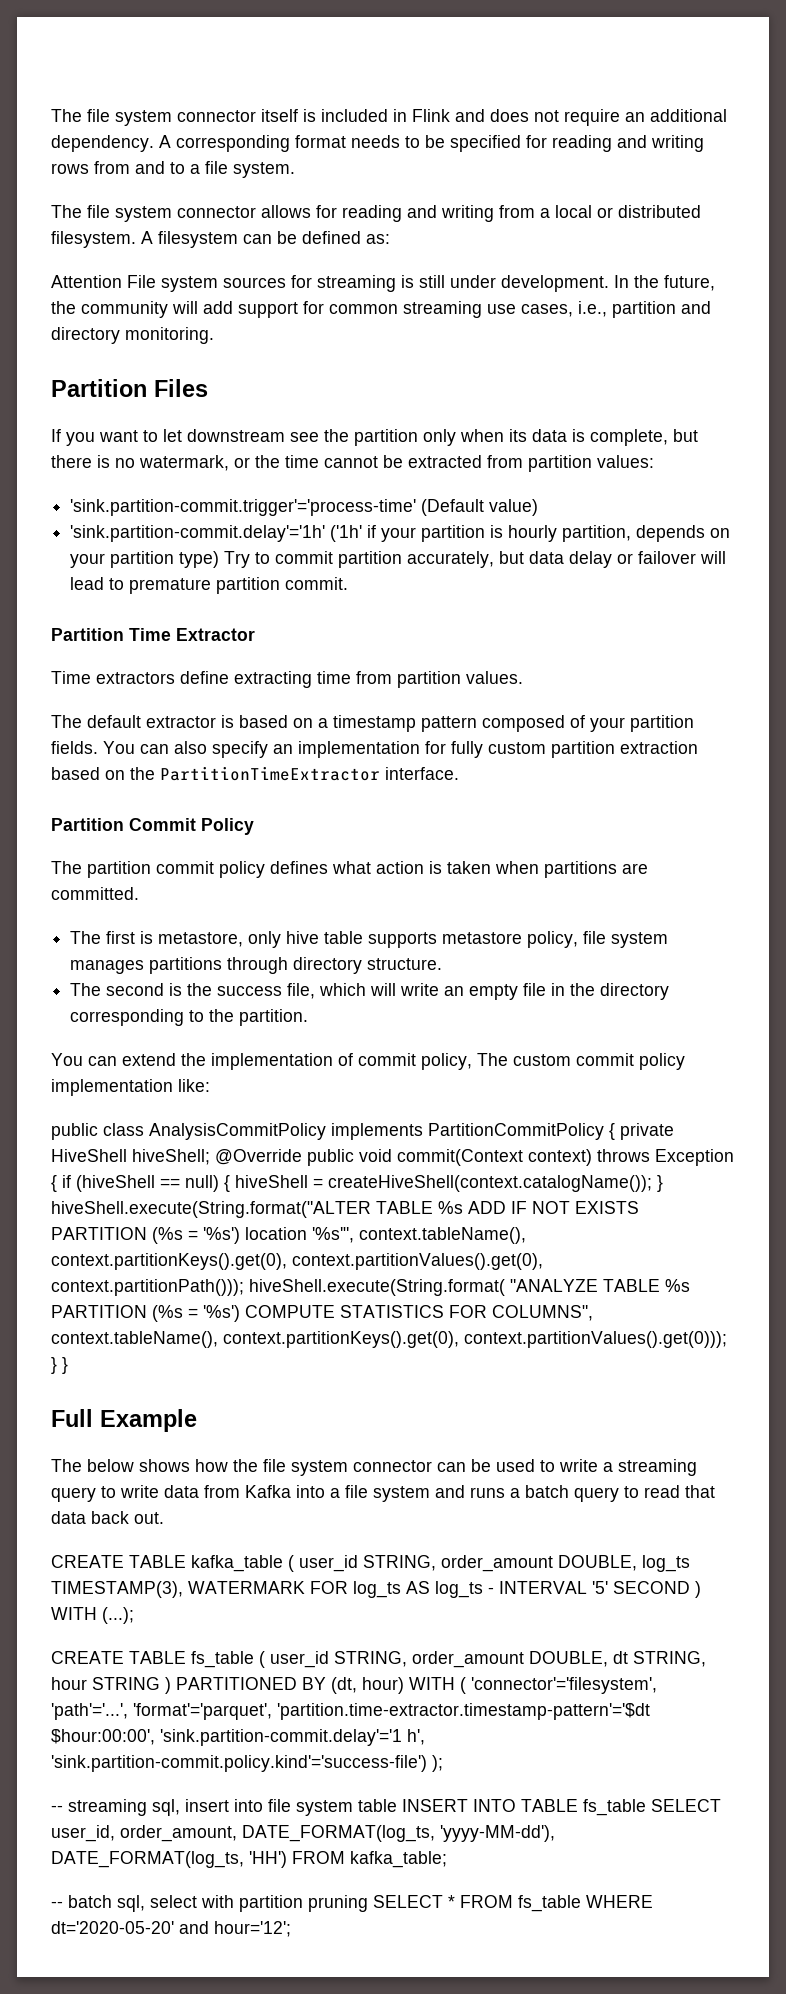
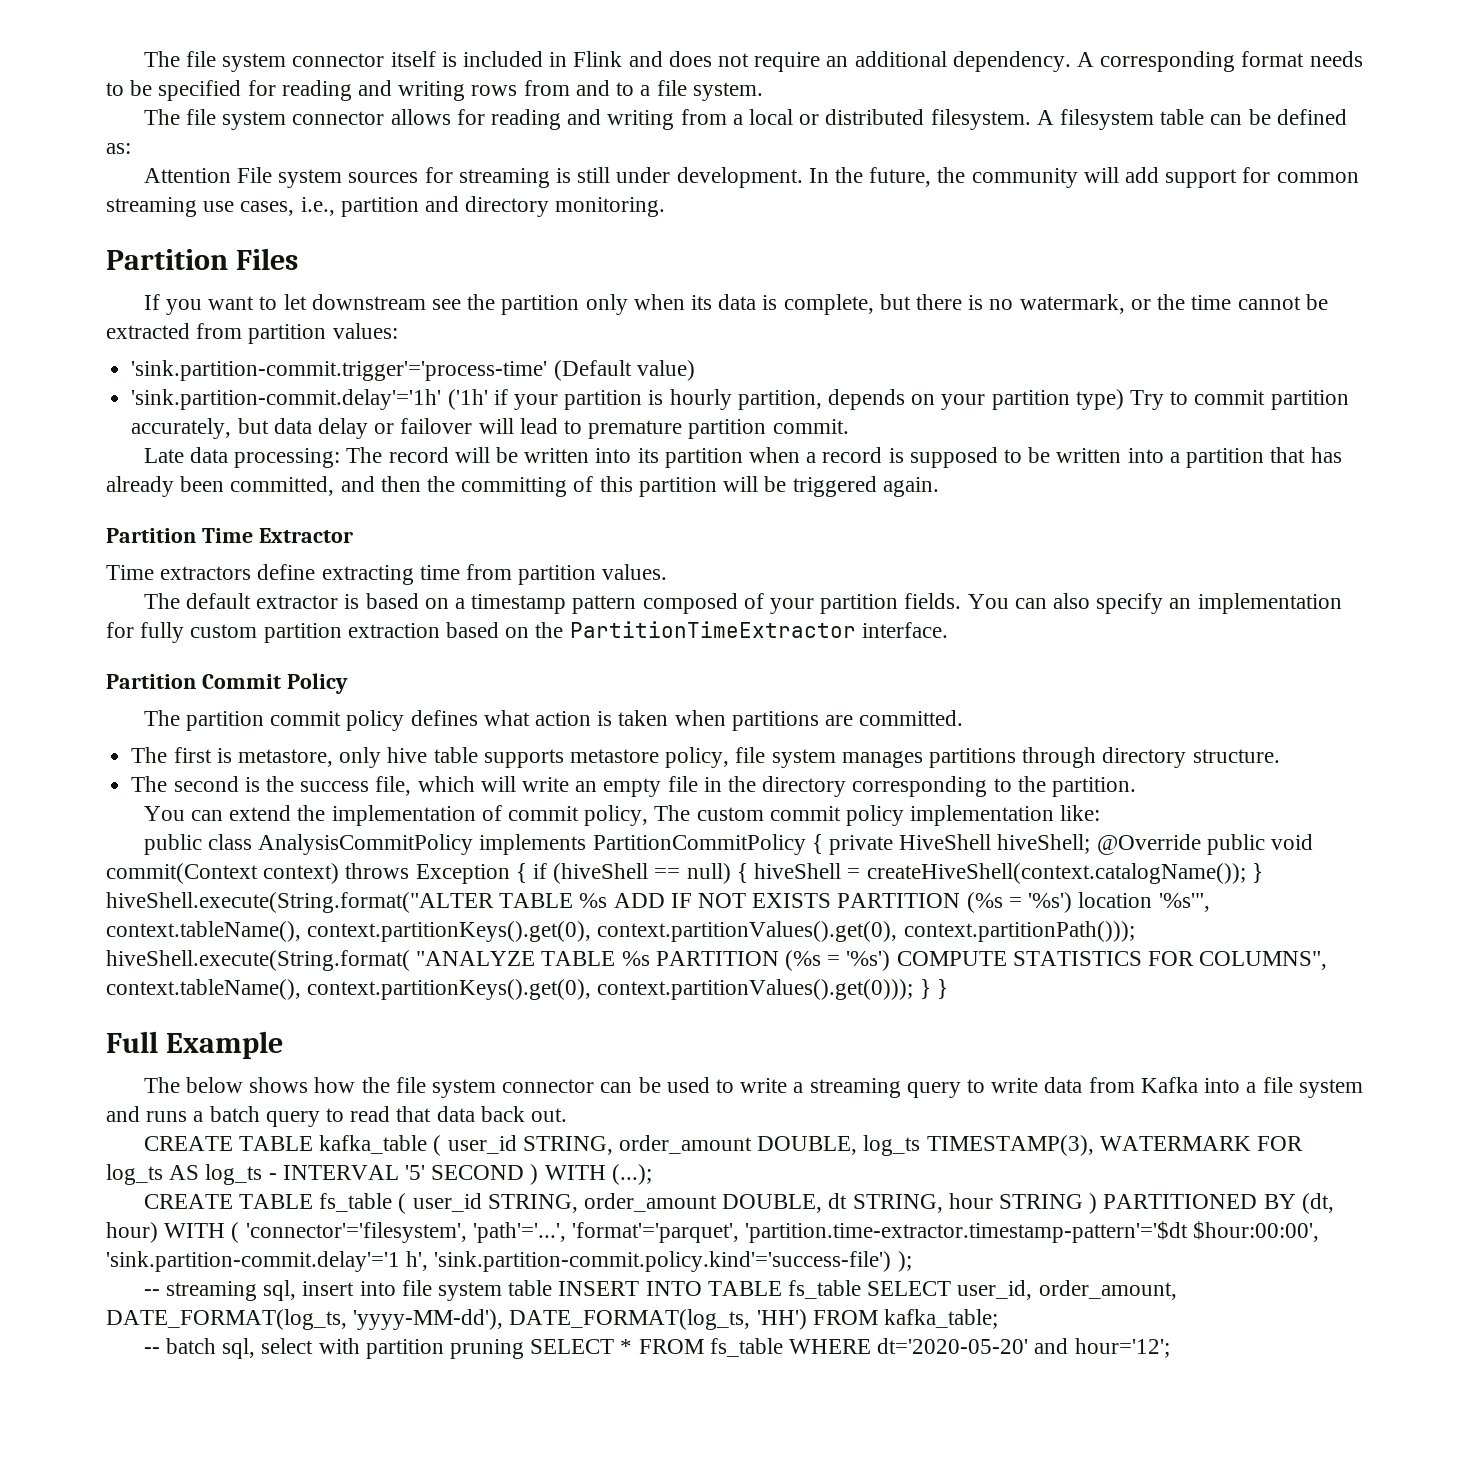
(238, 239) none -> [1160,109,1205,125] table
(349, 583) none -> [143,447,1342,468] [106,476,939,497] // Late data processing: The record will be written into its partition when a record is supposed to be written into a partition that has already been committed, and then the committing of this partition will be triggered again.

